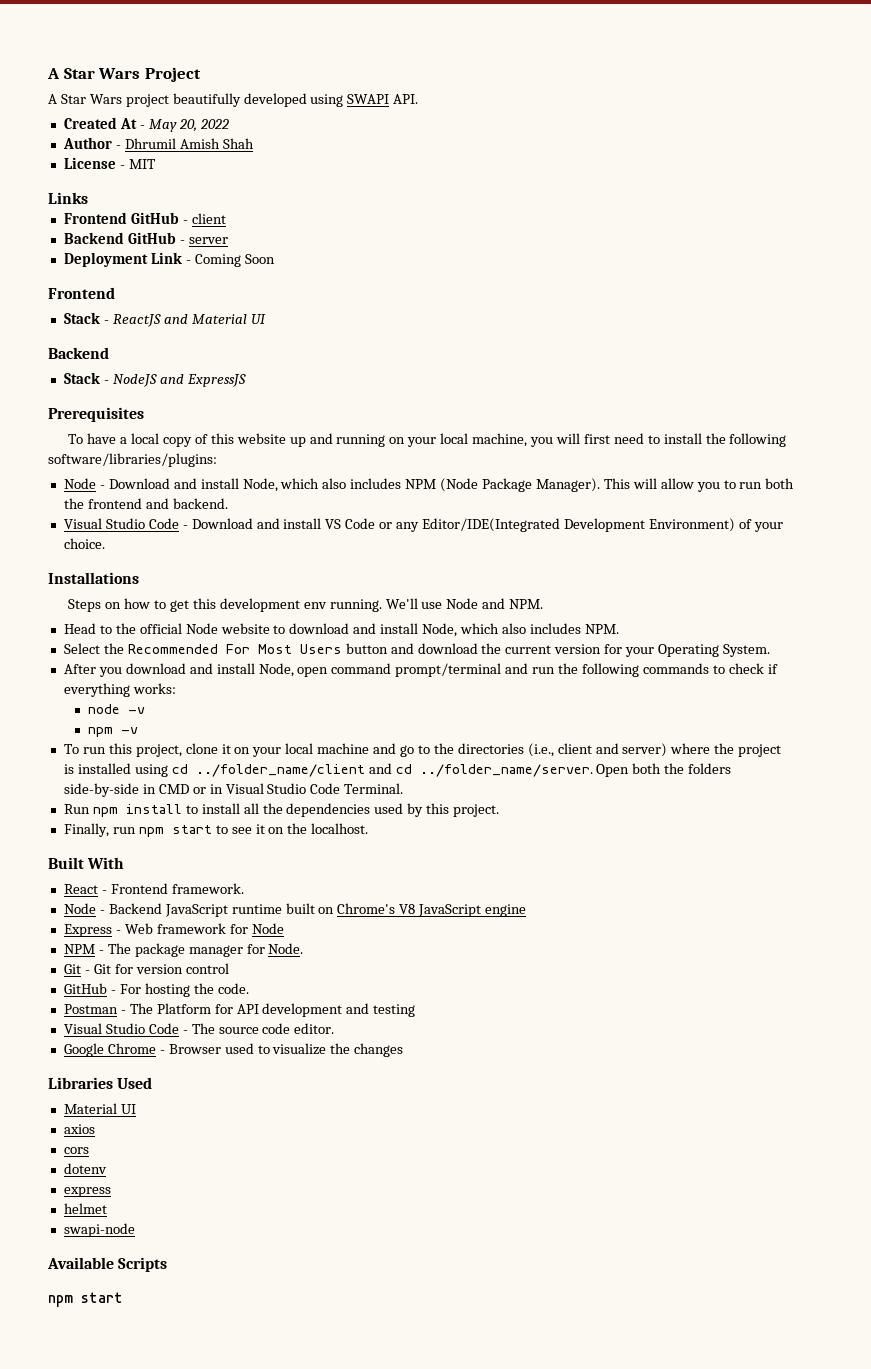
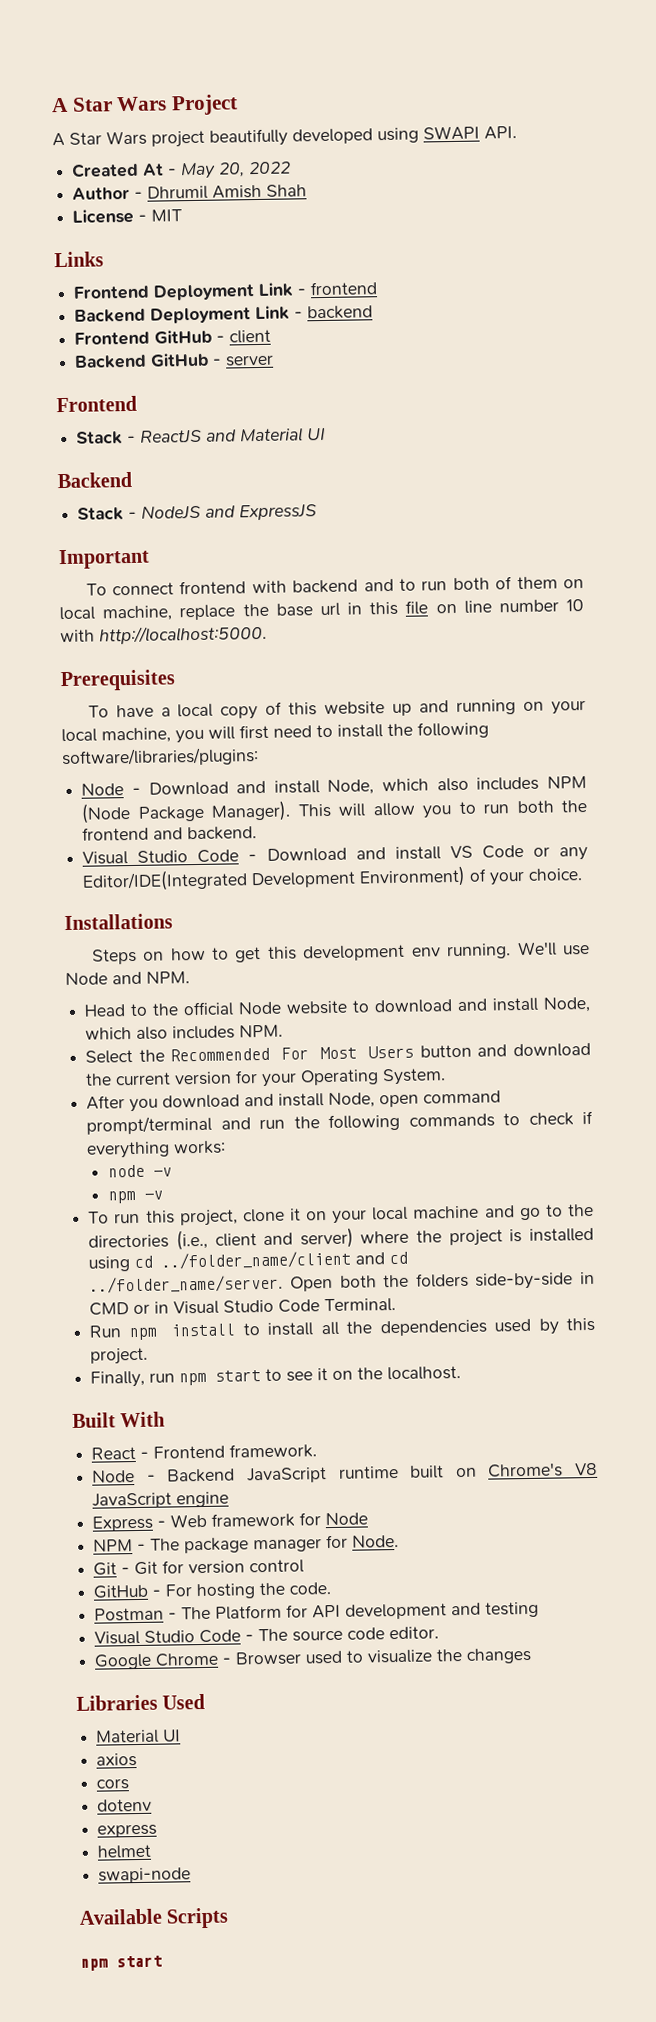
(88, 198) none -> [73,281,378,301] [74,305,374,324] // Frontend Deployment Link - frontend // Backend Deployment Link - backend
[63,252,275,267] // Deployment Link - Coming Soon -> (275, 360) none
(246, 380) none -> [58,548,150,570] [85,576,584,596] [59,599,585,622] [60,624,267,645] // Important // To connect frontend with backend and to run both of them on local machine, replace the base url in this file on line number 10 with http://localhost:5000.

